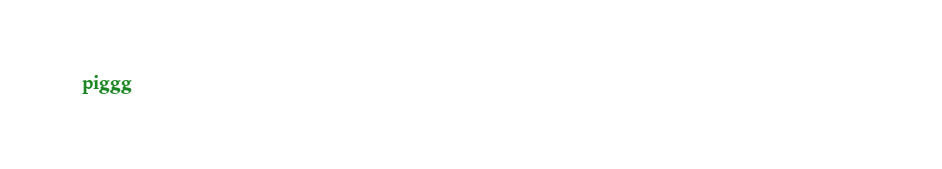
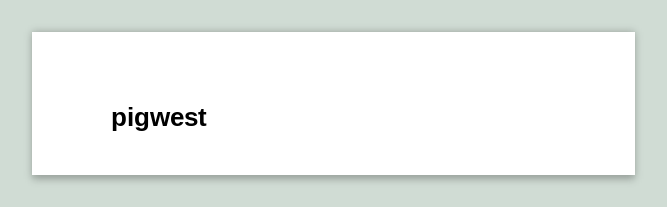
[82,75,132,94] piggg -> [111,107,207,131] pigwest

